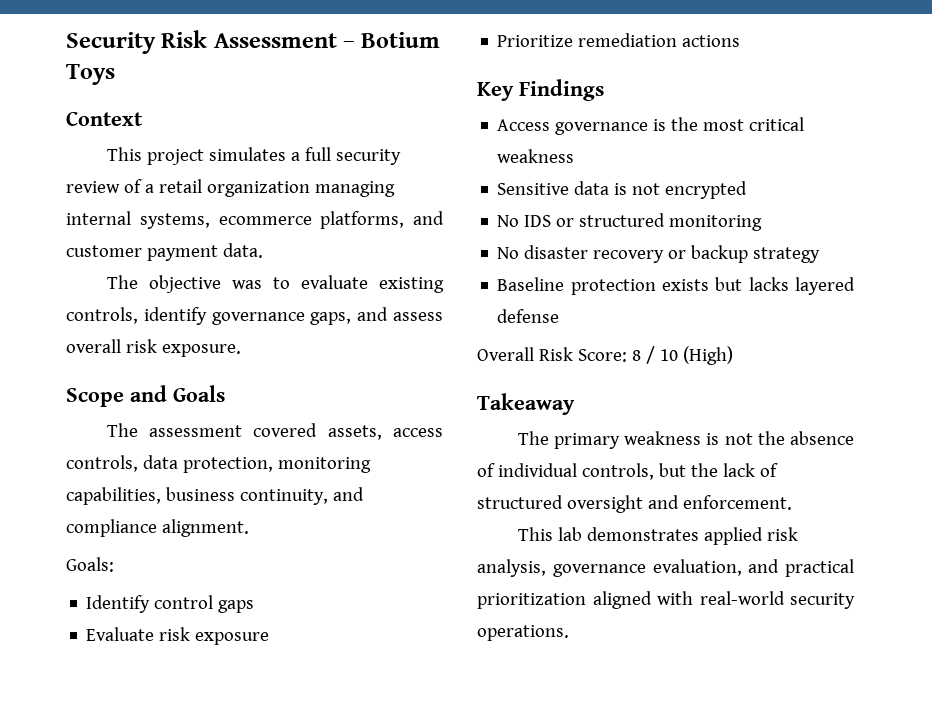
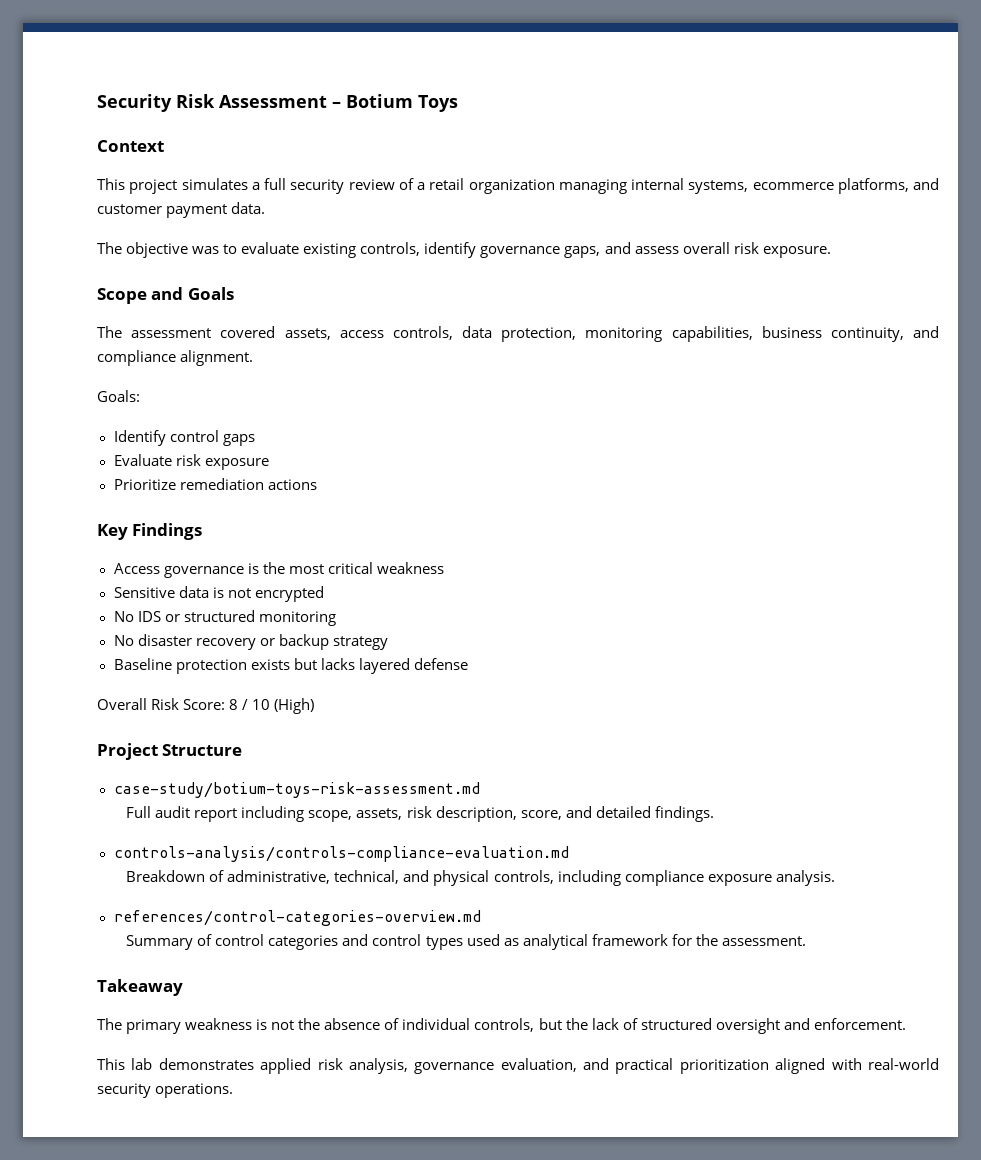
(733, 355) none -> [97,743,243,760] [113,782,480,798] [126,806,714,822] [113,846,569,862] [126,870,835,886] [113,910,481,926] [126,934,806,950] // Project Structure // case-study/botium-toys-risk-assessment.md // Full audit report including scope, assets, risk description, score, and detailed findings. // controls-analysis/controls-compliance-evaluation.md // Breakdown of administrative, technical, and physical controls, including compliance exposure analysis. // references/control-categories-overview.md // Summary of control categories and control types used as analytical framework for the assessment.

